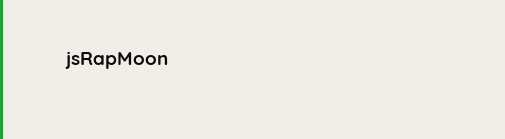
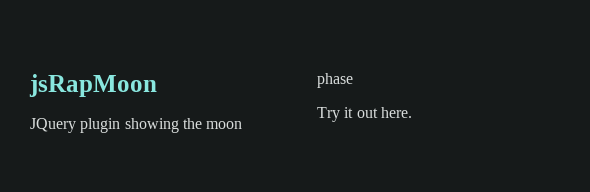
(168, 60) none -> [30,118,243,133] [317,73,353,88] [317,107,412,122] // JQuery plugin showing the moon phase // Try it out here.

